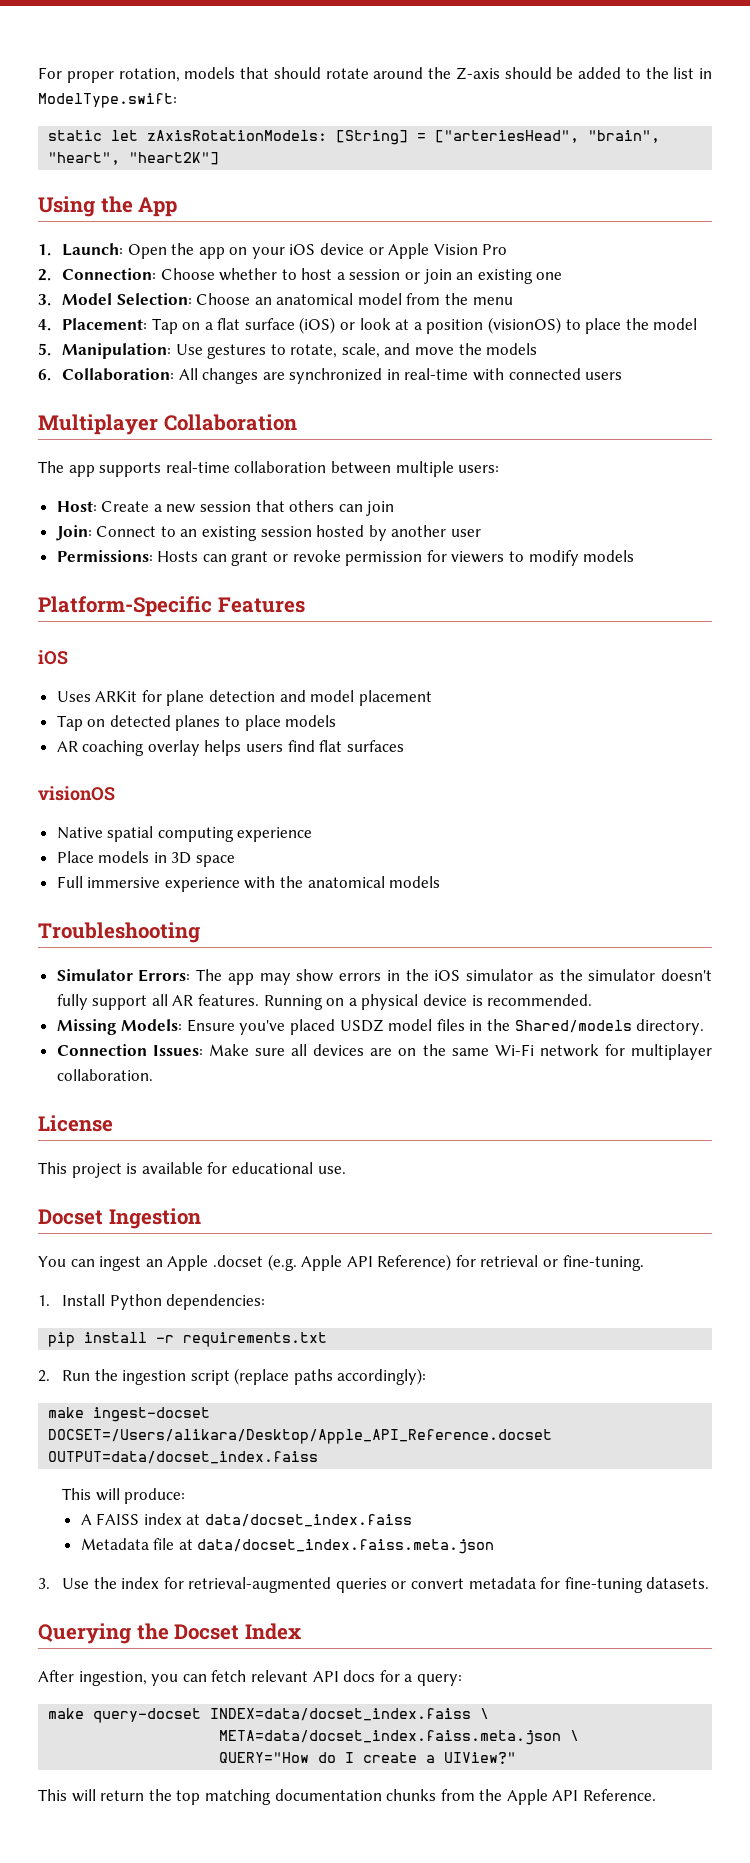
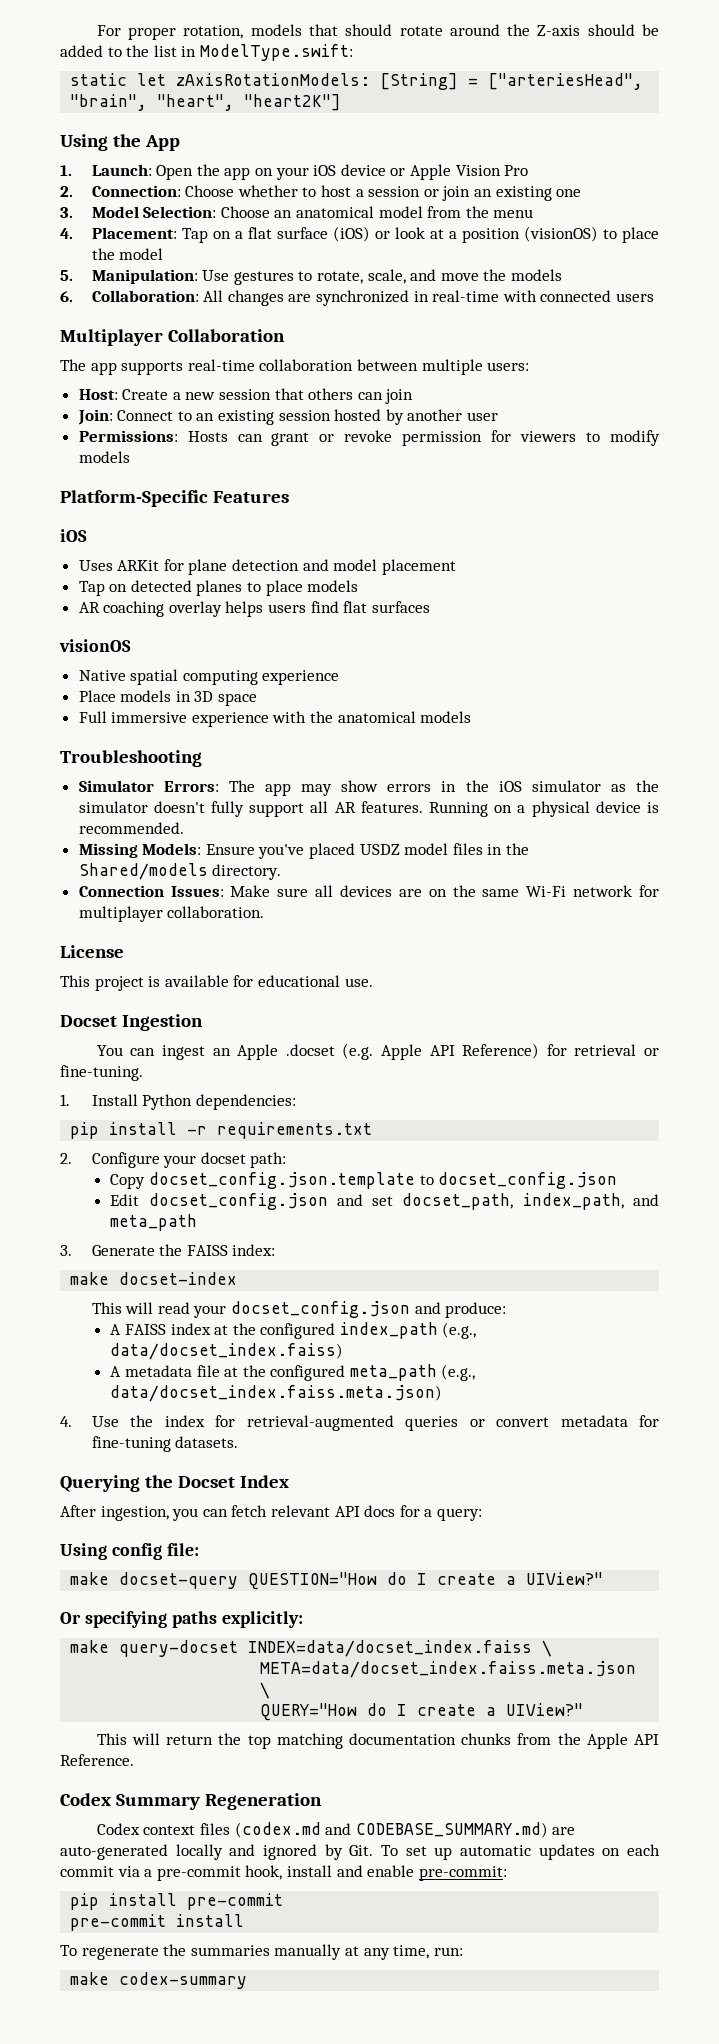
[61,1368,427,1385] [48,1407,211,1422] [48,1429,553,1444] [48,1451,319,1464] [61,1488,120,1501] Run the ingestion script (replace paths accordingly): // make ingest-docset DOCSET=/Users/alikara/Desktop/Apple_API_Reference.docset OUTPUT=data/docset_index.faiss // This will -> [91,1152,287,1168] [110,1172,618,1189] [110,1193,660,1210] [110,1214,198,1231] [60,1244,276,1256] [70,1272,238,1285] [91,1301,441,1318] Configure your docset path: // Copy docset_config.json.template to docset_config.json // Edit docset_config.json and set docset_path, index_path, and meta_path // 3. Generate the FAISS index: // make docset-index // This will read your docset_config.json and
[204,1514,412,1527] [80,1538,495,1554] [38,1578,50,1589] data/docset_index.faiss // Metadata file at data/docset_index.faiss.meta.json // 3. -> [232,1322,477,1339] [110,1343,344,1360] [110,1364,476,1381] [110,1385,443,1402] [60,1416,72,1427] the configured index_path (e.g., data/docset_index.faiss) // A metadata file at the configured meta_path (e.g., data/docset_index.faiss.meta.json) // 4.
(462, 1680) none -> [60,1543,199,1560] [70,1572,604,1590] [60,1611,303,1628] // Using config file: // make docset-query QUESTION="How do I create a UIView?" // Or specifying paths explicitly:
(657, 1795) none -> [60,1793,322,1810] [96,1822,576,1838] [60,1844,660,1860] [60,1865,507,1881] [70,1893,284,1910] [70,1914,245,1931] [60,1944,463,1960] [70,1972,248,1989] // Codex Summary Regeneration // Codex context files (codex.md and CODEBASE_SUMMARY.md) are auto-generated locally and ignored by Git. To set up automatic updates on each commit via a pre-commit hook, install and enable pre-commit: // pip install pre-commit // pre-commit install // To regenerate the summaries manually at any time, run: // make codex-summary

